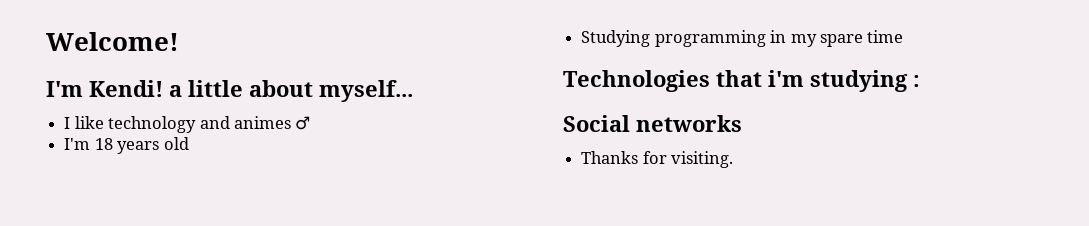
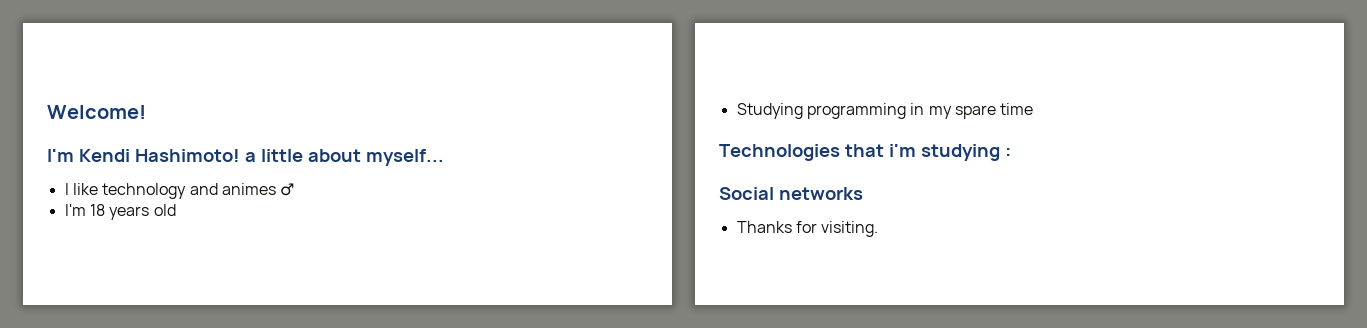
[89,80,163,97] Kendi! -> [78,149,240,162] Kendi Hashimoto!

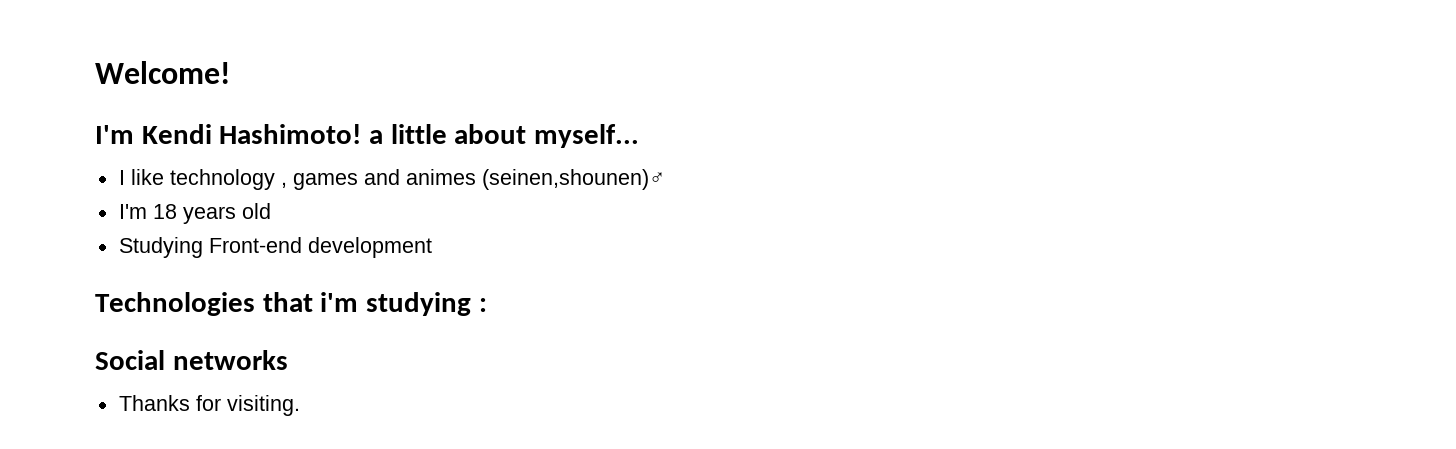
(187, 191) none -> [280,173,358,190] , games
[280,183,295,196] ♂ -> [481,169,665,190] (seinen,shounen)♂
[806,103,1034,119] programming in my spare time -> [208,237,432,258] Front-end development

